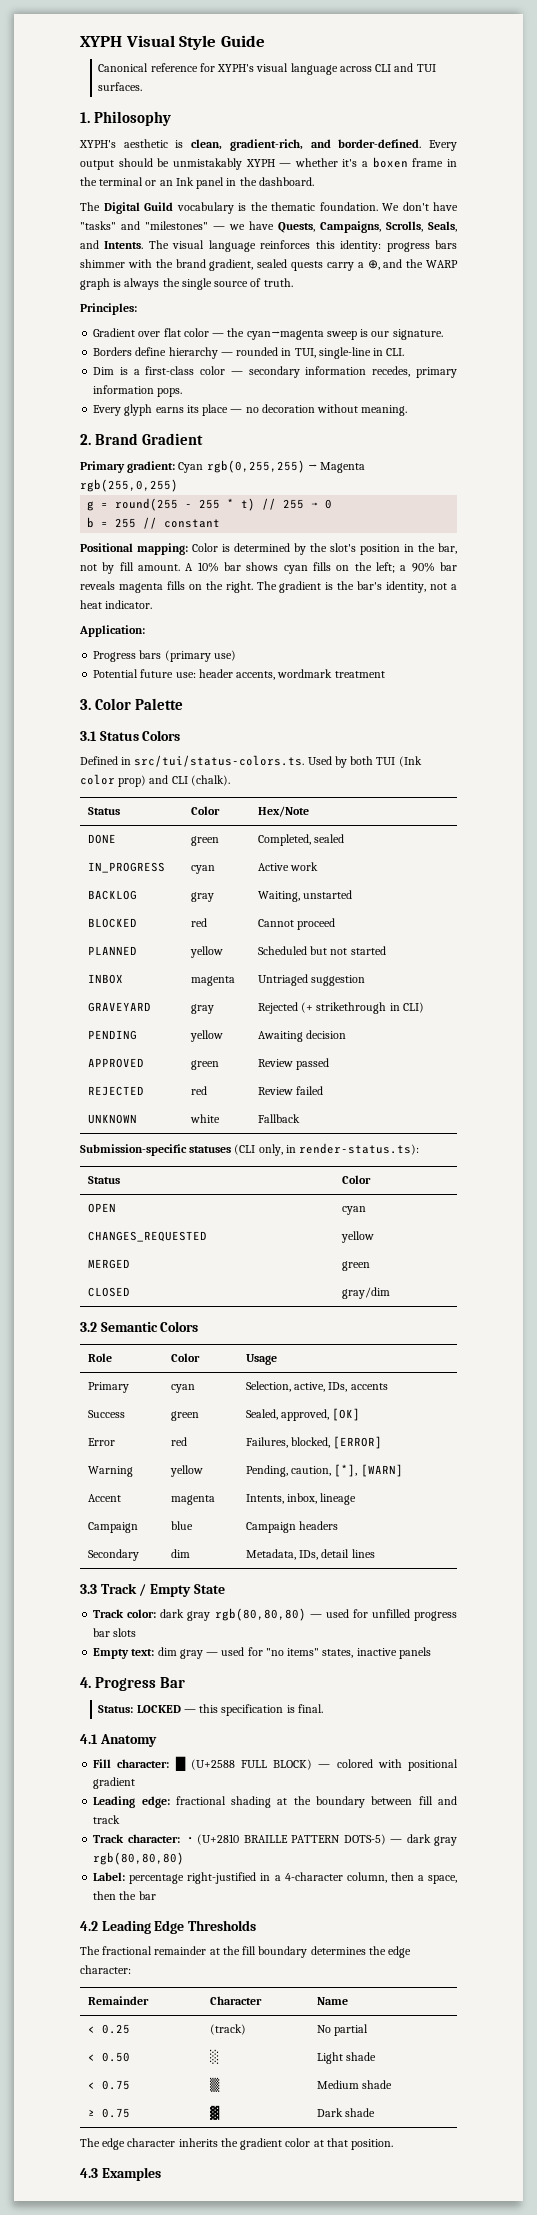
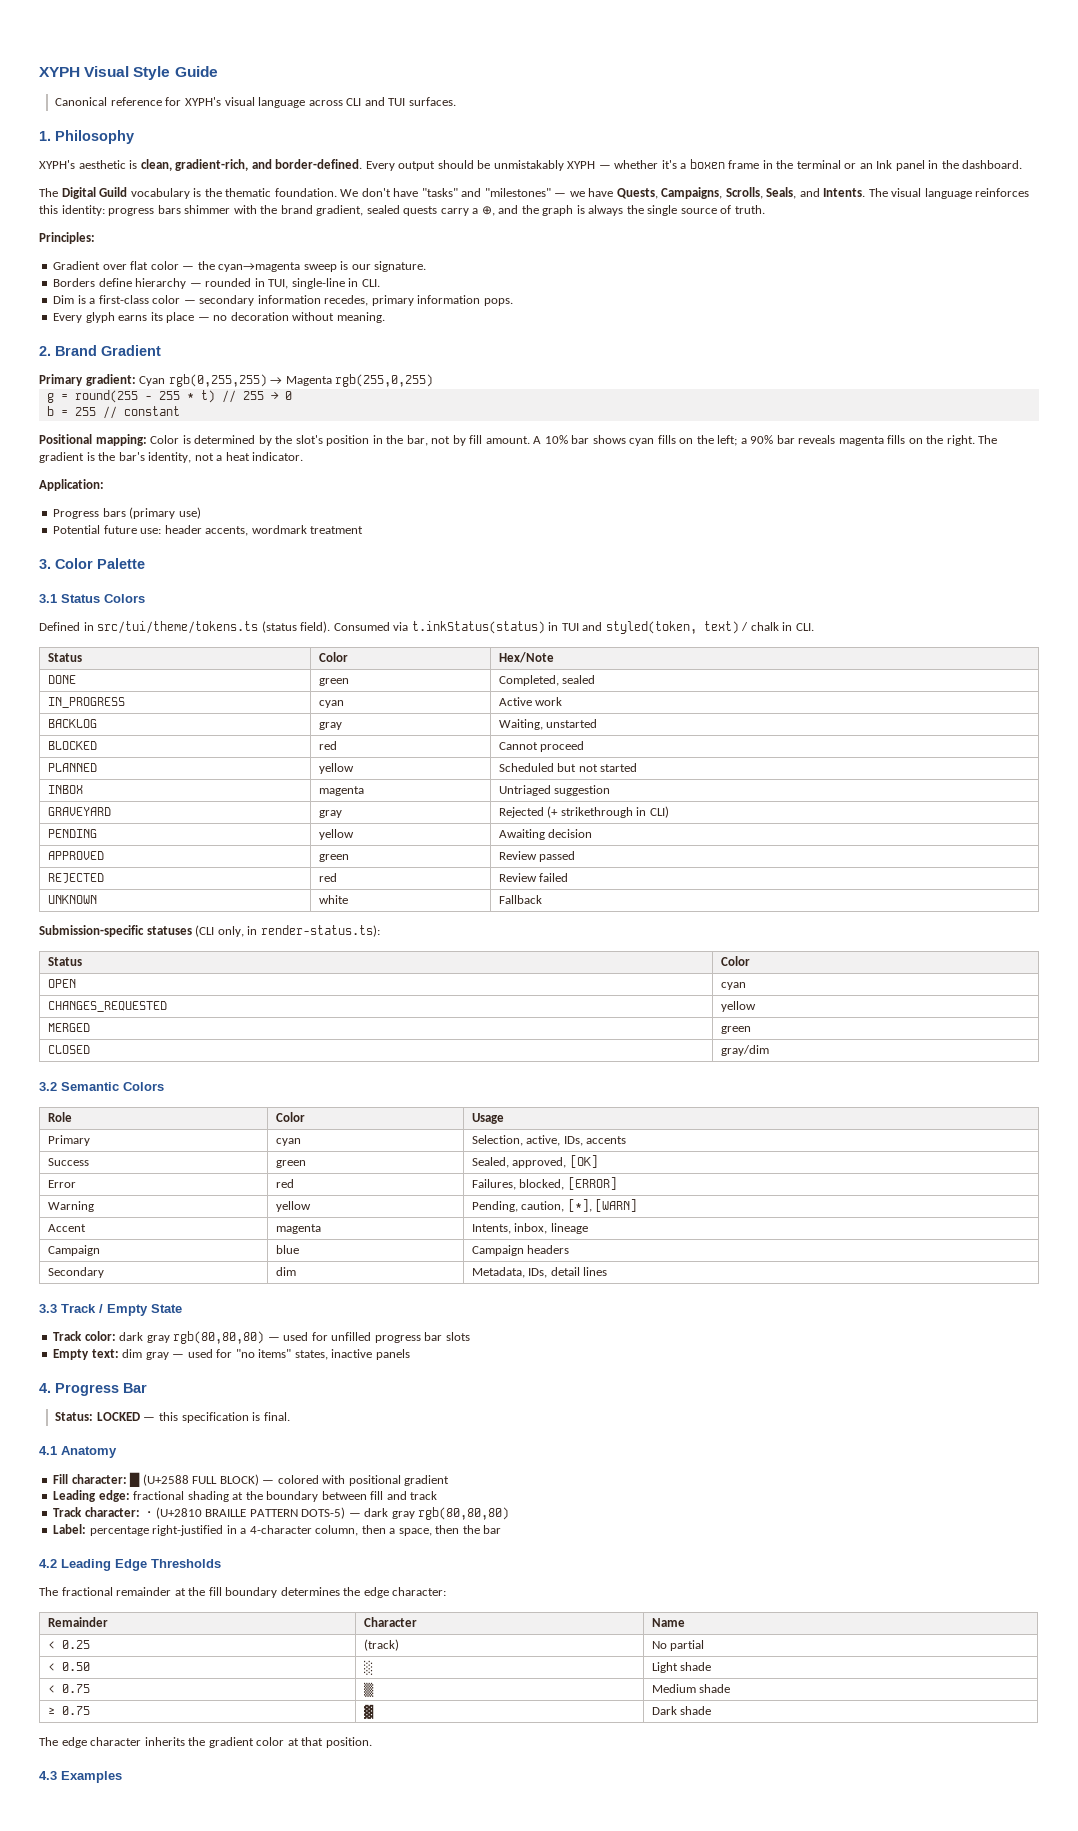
[425,260,458,268] WARP -> (539, 209) none
[134,755,422,768] [80,774,230,787] src/tui/status-colors.ts. Used by both TUI (Ink color prop) and CLI (chalk). -> [97,621,814,634] src/tui/theme/tokens.ts (status field). Consumed via t.inkStatus(status) in TUI and styled(token, text) / chalk in CLI.

